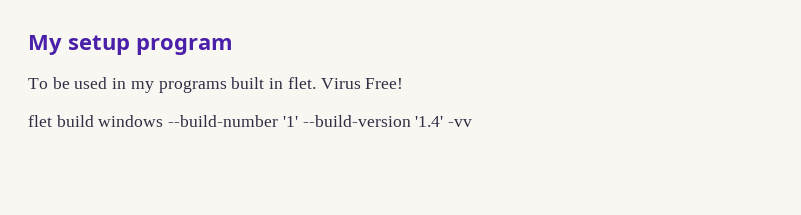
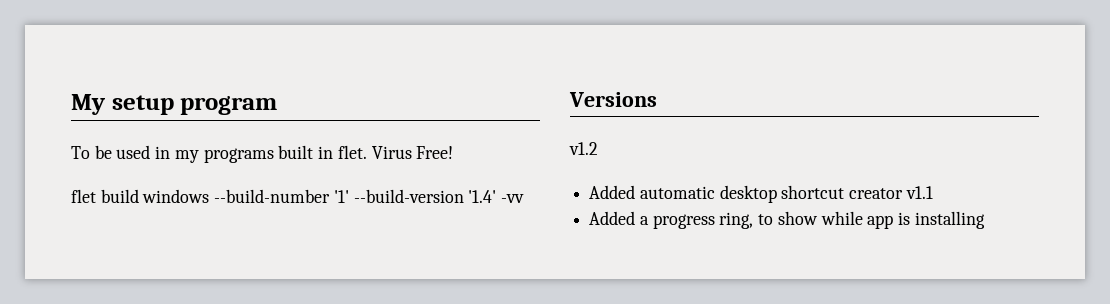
(473, 123) none -> [569,92,657,107] [569,142,598,155] [589,185,933,203] [589,211,985,229] // Versions // v1.2 // Added automatic desktop shortcut creator v1.1 // Added a progress ring, to show while app is installing

